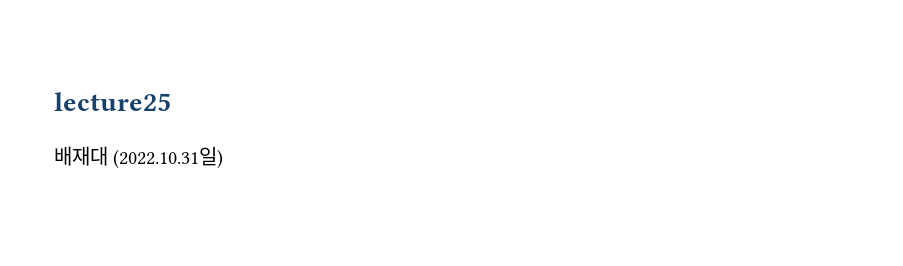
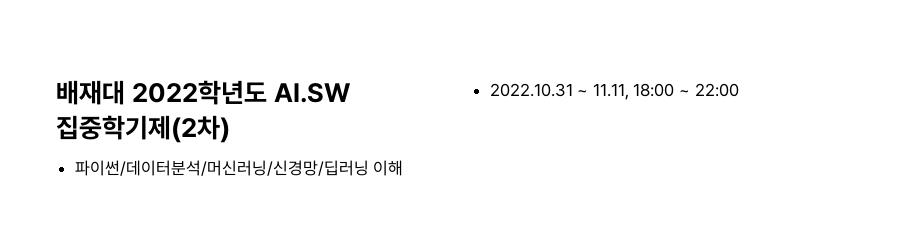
[54,92,171,111] [54,146,224,169] lecture25 // 배재대 (2022.10.31일) -> [56,80,352,105] [56,115,230,143] [74,160,404,176] [489,83,739,100] 배재대 2022학년도 AI.SW 집중학기제(2차) // 파이썬/데이터분석/머신러닝/신경망/딥러닝 이해 // 2022.10.31 ~ 11.11, 18:00 ~ 22:00

